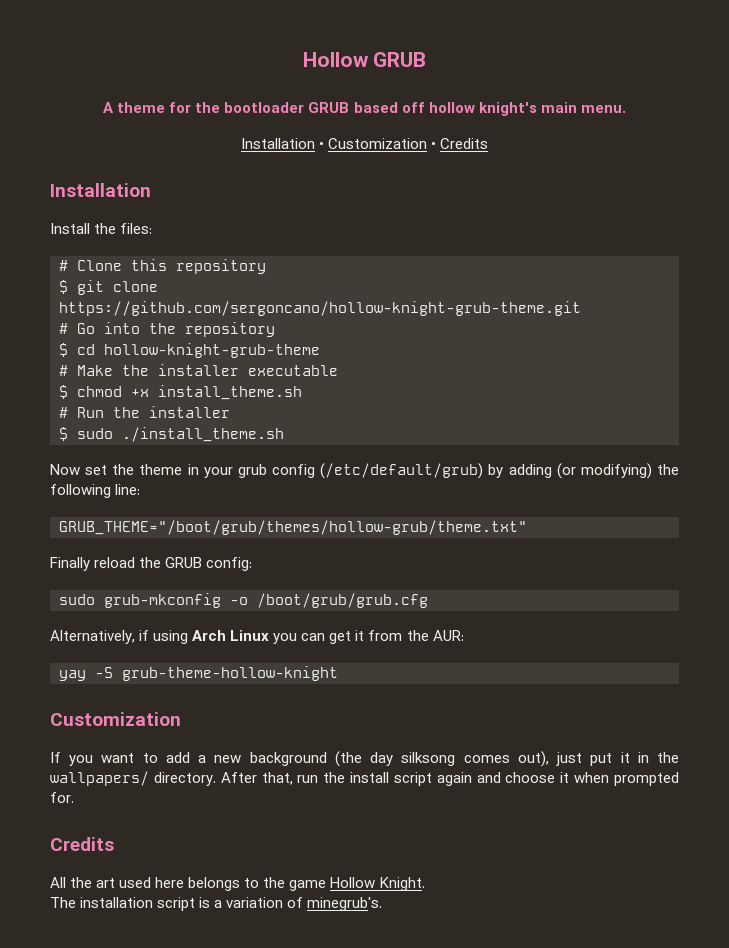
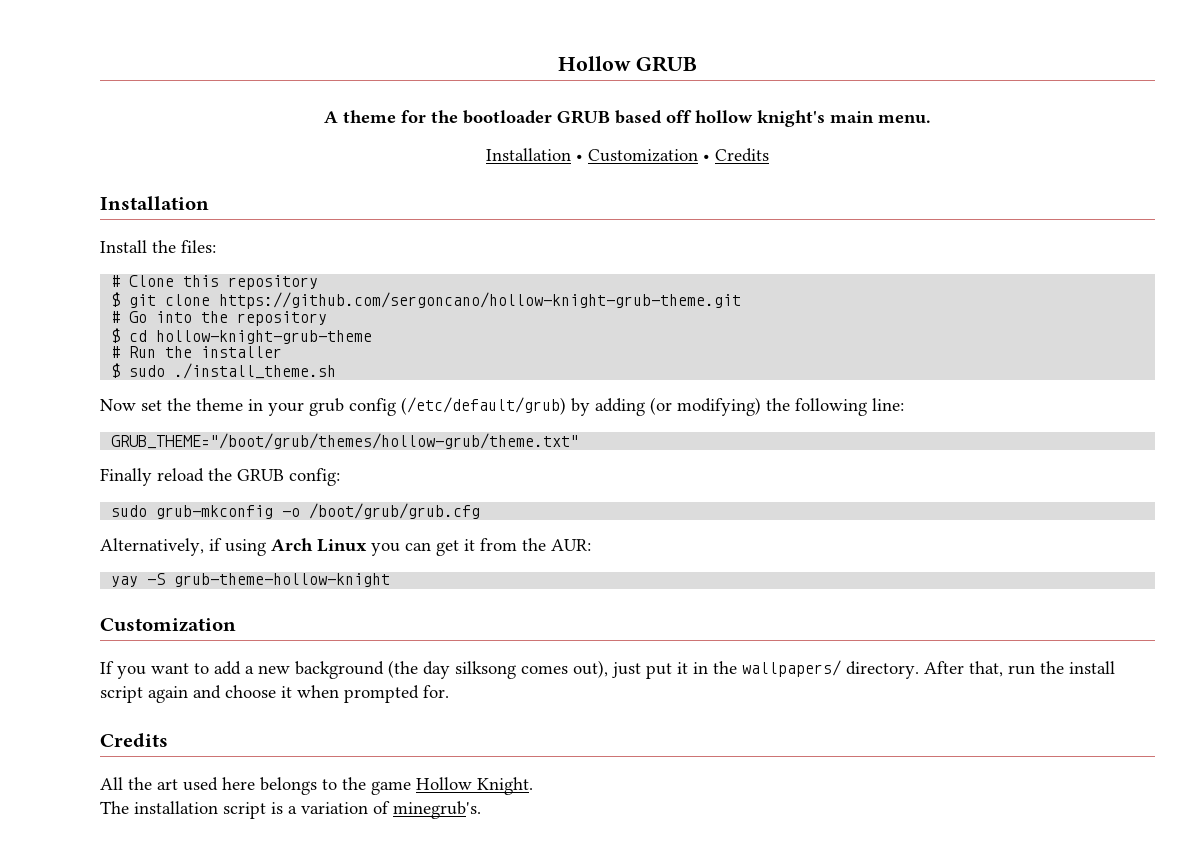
[59,364,338,376] [59,385,302,400] // # Make the installer executable // $ chmod +x install_theme.sh -> (373, 337) none

